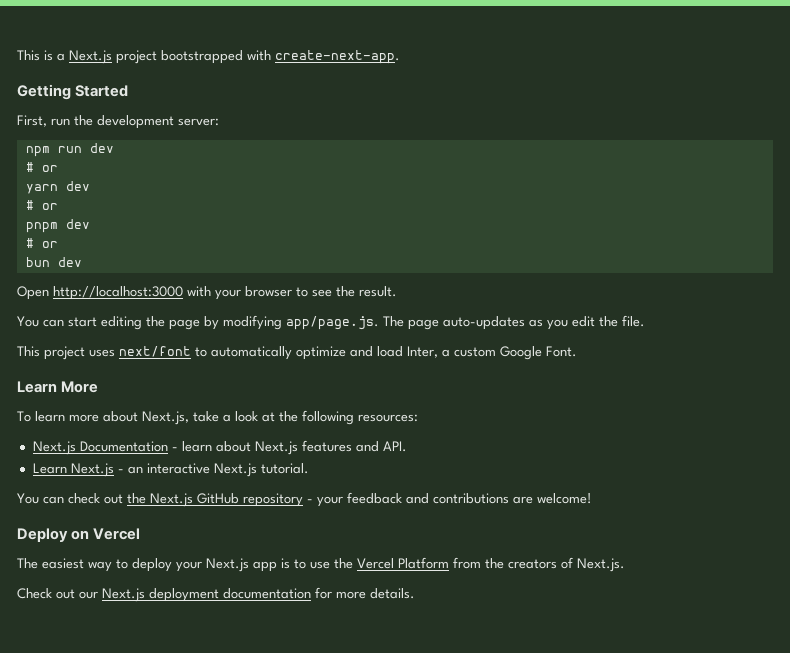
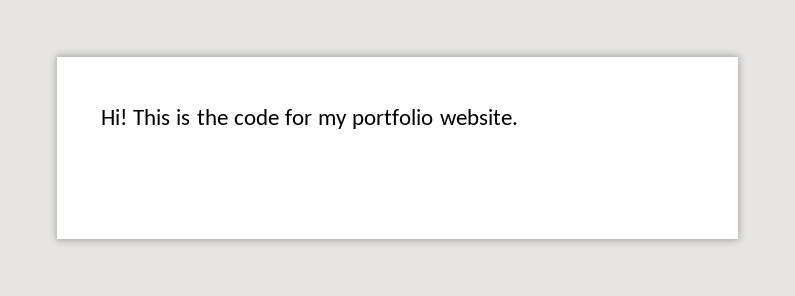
(17, 55) none -> [101,109,127,125] Hi!
[57,50,400,64] [17,84,129,100] [17,115,219,129] [25,143,114,157] [25,162,58,172] [25,181,90,194] [25,200,58,210] [25,219,90,233] [25,238,58,248] [25,257,82,267] [17,286,397,300] [17,315,645,330] [17,346,577,360] [17,381,99,393] [17,410,418,425] [32,440,407,455] [32,463,309,477] [17,492,592,507] [17,528,141,542] [17,557,625,572] [17,587,415,602] a Next.js project bootstrapped with create-next-app. // Getting Started // First, run the development server: // npm run dev // # or // yarn dev // # or // pnpm dev // # or // bun dev // Open http://localhost:3000 with your browser to see the result. // You can start editing the page by modifying app/page.js. The page auto-updates as you edit the file. // This project uses next/font to automatically optimize and load Inter, a custom Google Font. // Learn More // To learn more about Next.js, take a look at the following resources: // Next.js Documentation - learn about Next.js features and API. // Learn Next.js - an interactive Next.js tutorial. // You can check out the Next.js GitHub repository - your feedback and contributions are welcome! // Deploy on Vercel // The easiest way to deploy your Next.js app is to use the Vercel Platform from the creators of Next.js. // Check out our Next.js deployment documentation for more details. -> [196,109,518,129] the code for my portfolio website.

